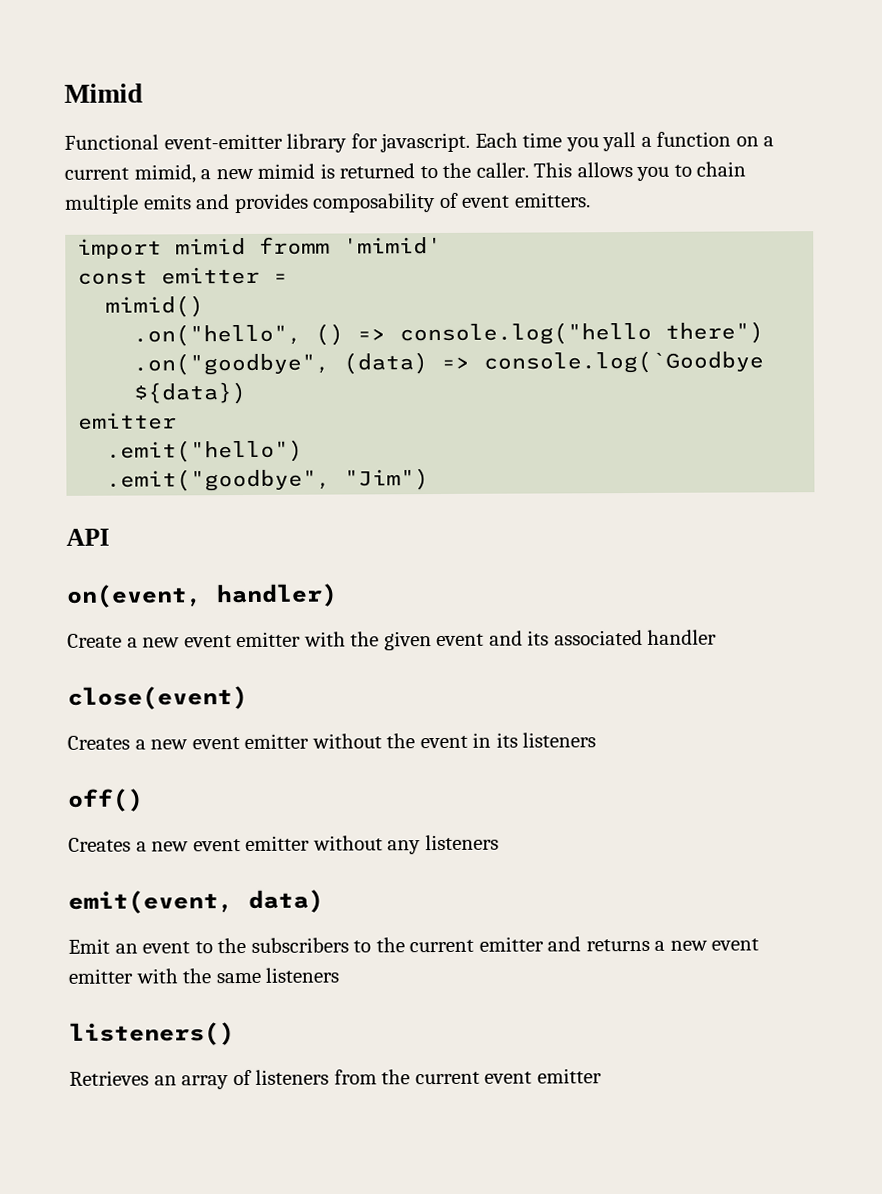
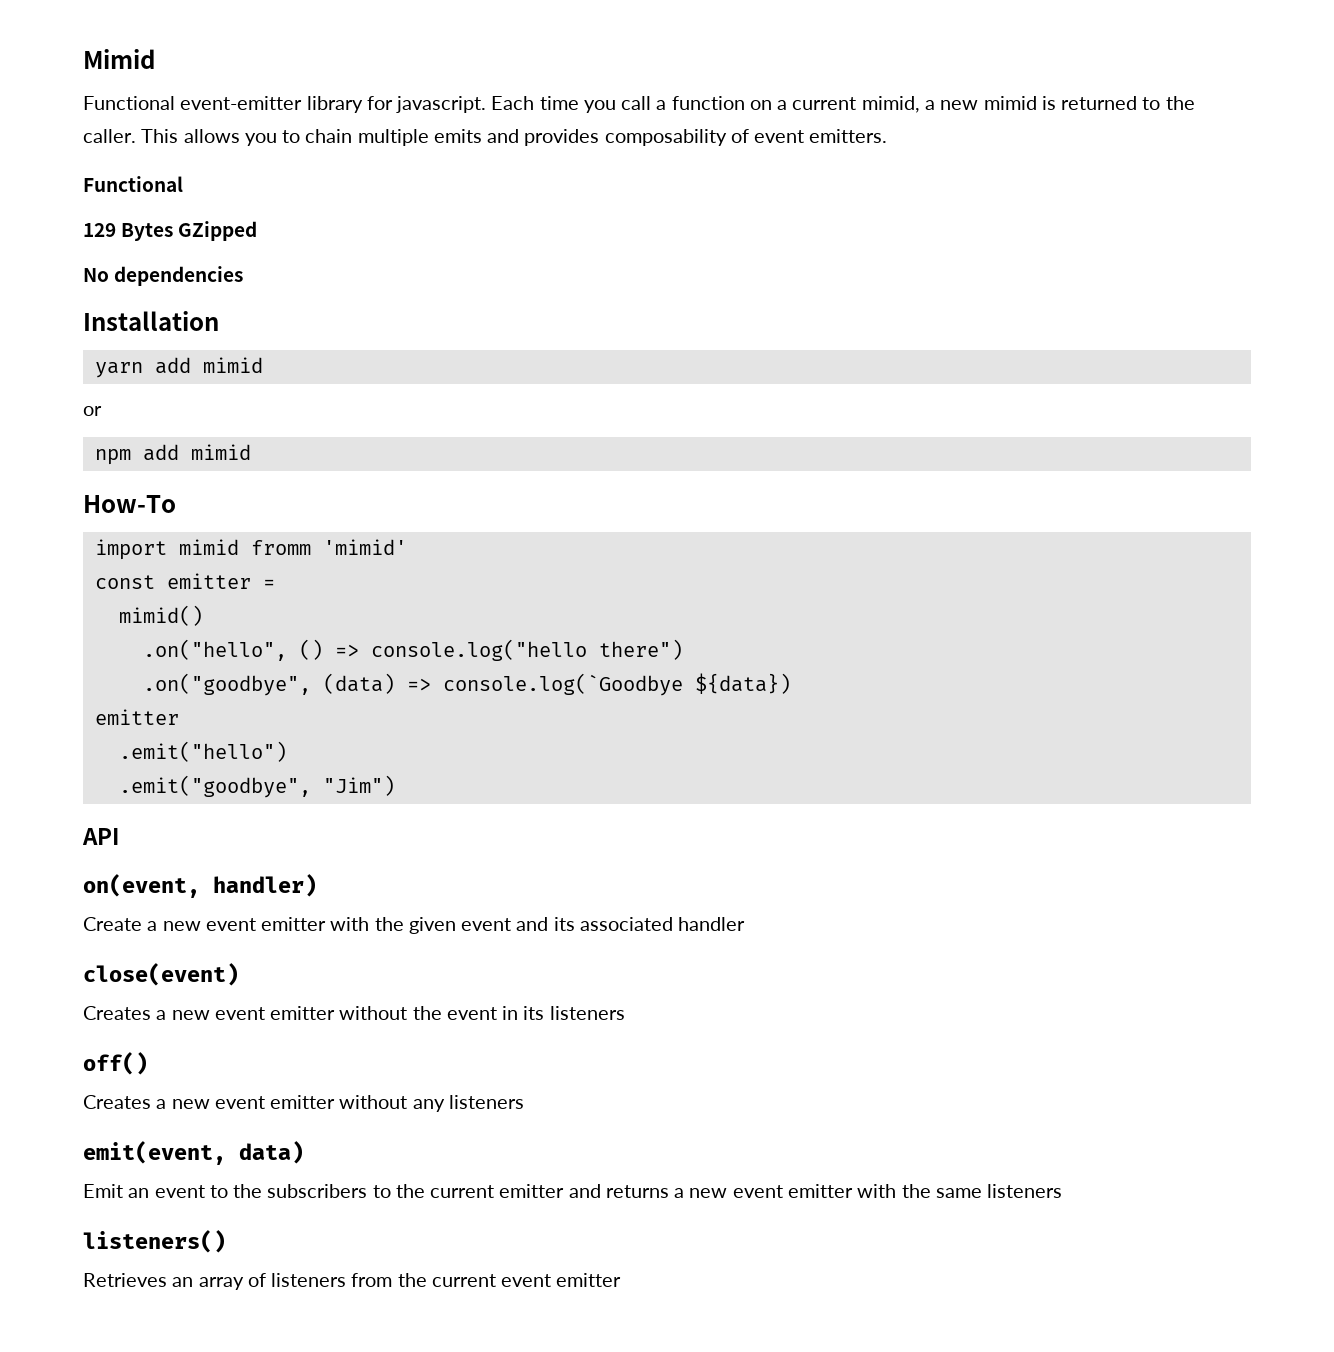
[602,132,637,152] yall -> [621,96,652,110] call
(591, 200) none -> [83,176,183,192] [83,221,258,241] [83,266,244,286] [83,311,219,331] [94,357,263,378] [83,406,102,416] [94,444,251,465] [83,495,176,513] // Functional // 129 Bytes GZipped // No dependencies // Installation // yarn add mimid // or // npm add mimid // How-To

